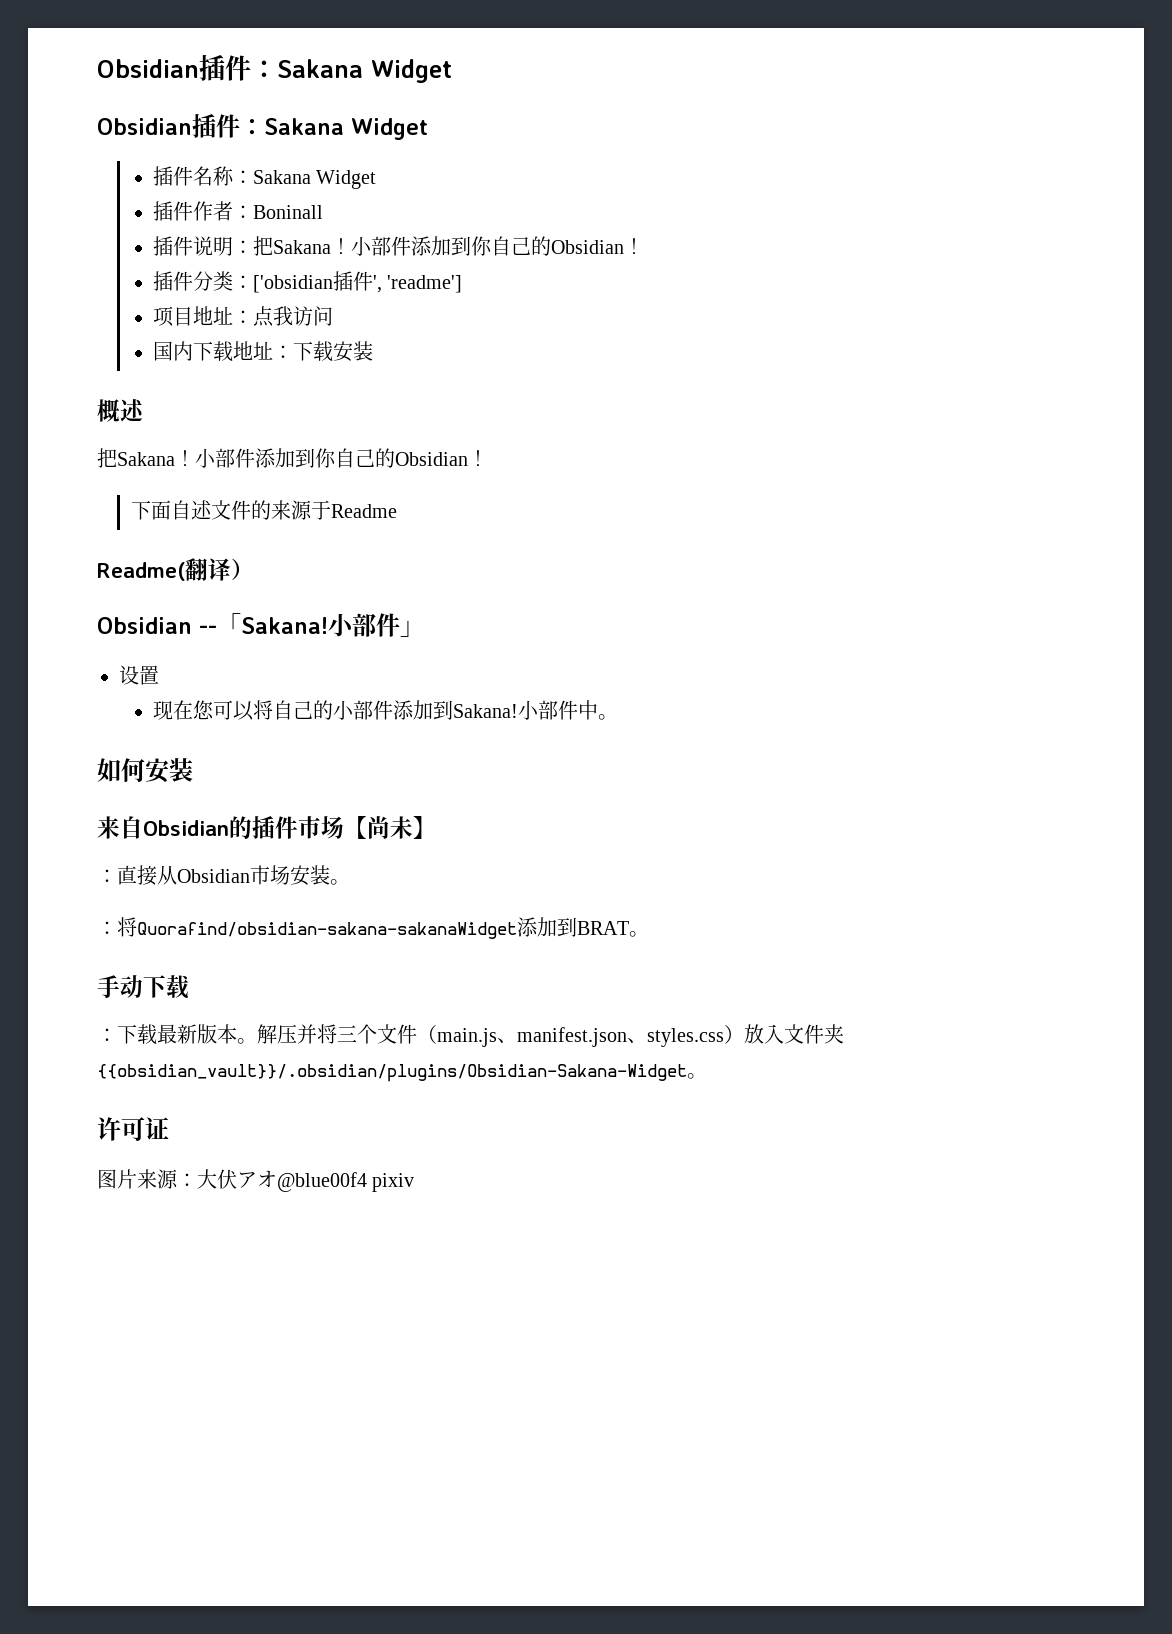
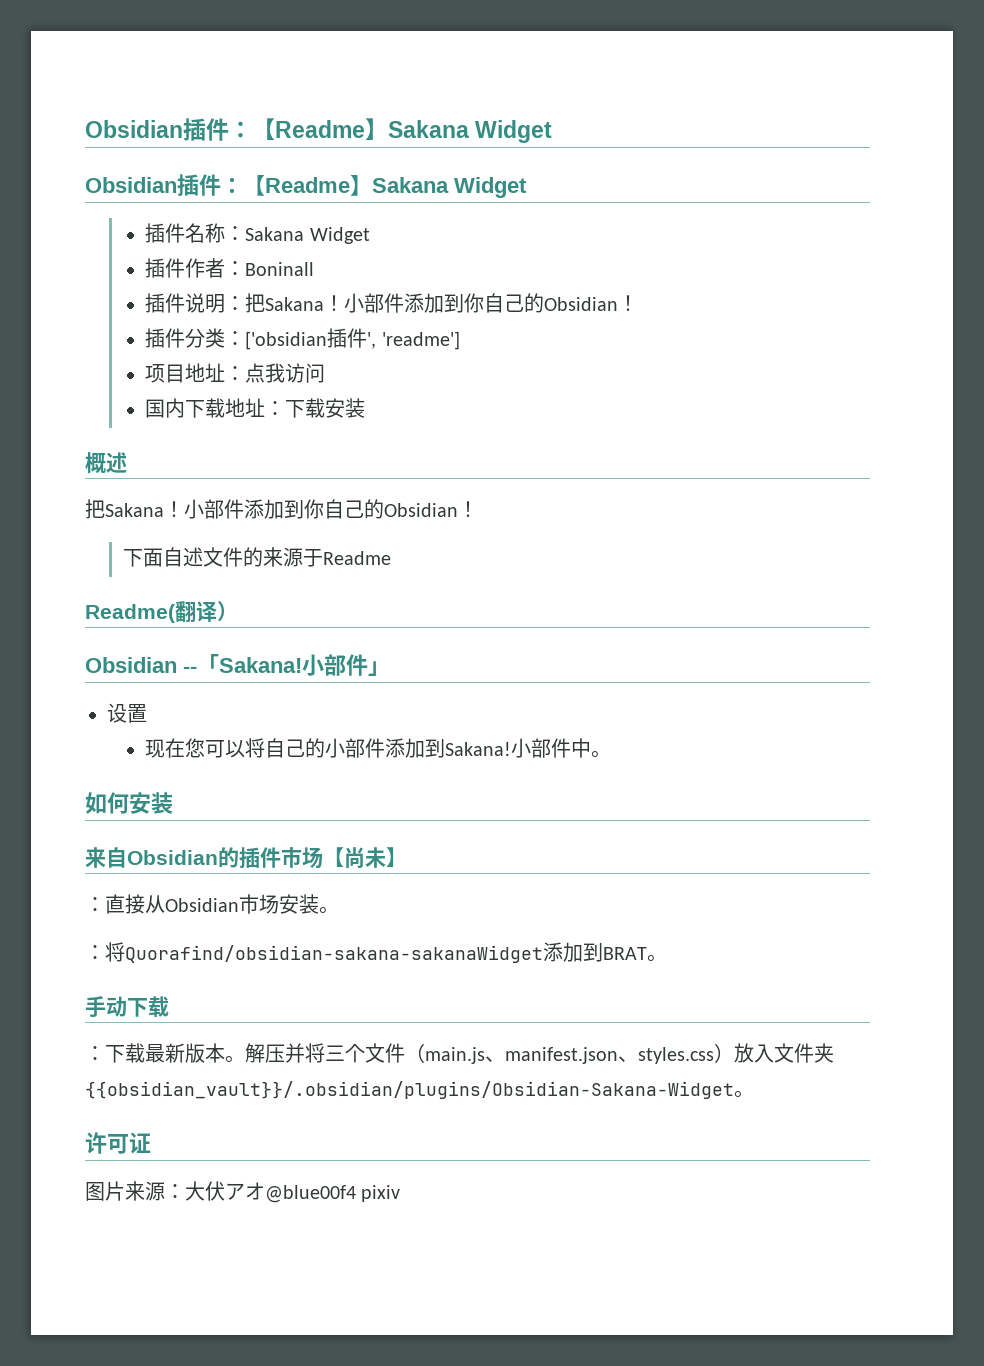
[97,54,277,81] Obsidian插件： -> [85,118,388,141] Obsidian插件：【Readme】
(264, 127) none -> [243,175,372,196] 【Readme】

